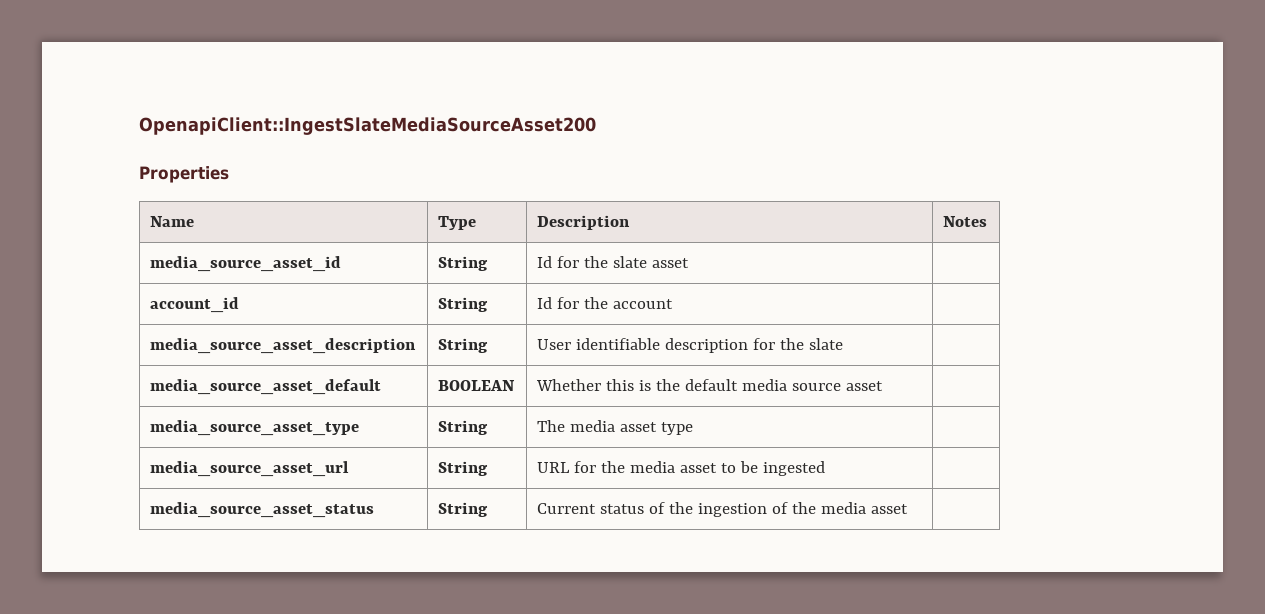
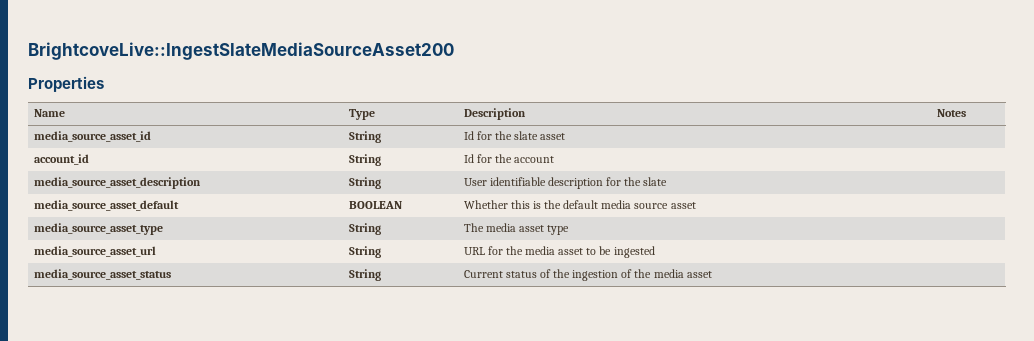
[139,117,596,135] OpenapiClient::IngestSlateMediaSourceAsset200 -> [28,42,454,60] BrightcoveLive::IngestSlateMediaSourceAsset200

